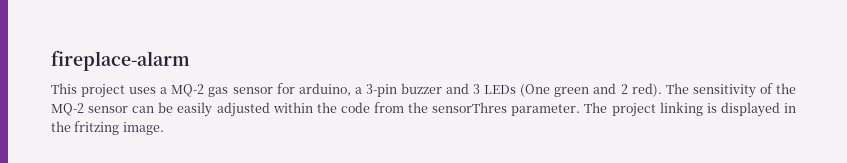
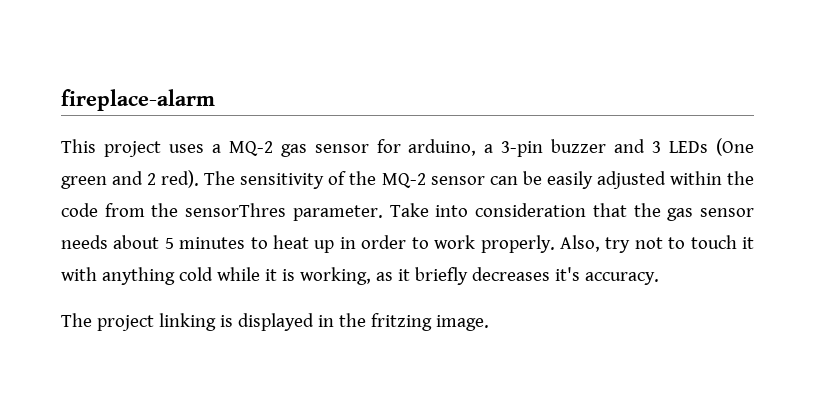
(581, 110) none -> [389,203,755,221] [61,235,754,253] [61,267,659,285] Take into consideration that the gas sensor needs about 5 minutes to heat up in order to work properly. Also, try not to touch it with anything cold while it is working, as it briefly decreases it's accuracy. //

